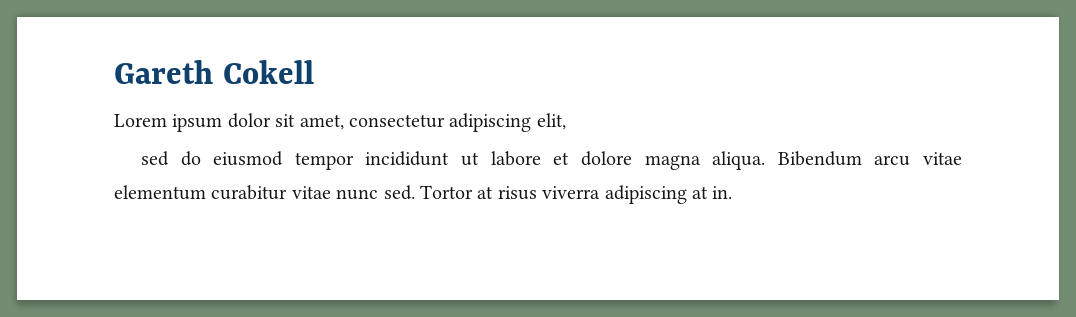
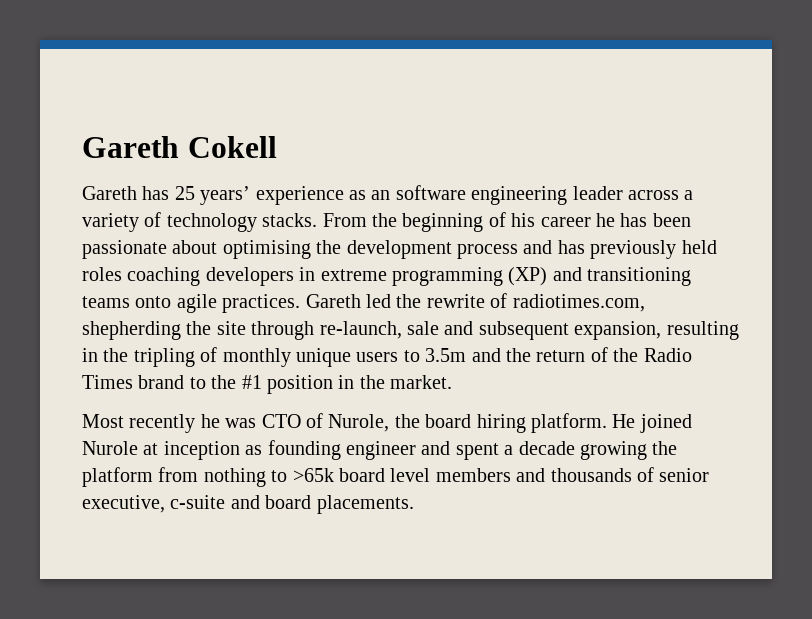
[114,113,566,132] [140,151,962,170] [114,185,733,204] Lorem ipsum dolor sit amet, consectetur adipiscing elit, // sed do eiusmod tempor incididunt ut labore et dolore magna aliqua. Bibendum arcu vitae elementum curabitur vitae nunc sed. Tortor at risus viverra adipiscing at in. -> [82,185,694,205] [82,212,691,232] [82,240,717,259] [82,267,692,286] [82,293,645,313] [82,321,739,340] [82,347,692,367] [82,375,453,394] [82,413,692,433] [82,440,678,460] [82,467,710,487] [82,495,414,514] Gareth has 25 years’ experience as an software engineering leader across a variety of technology stacks. From the beginning of his career he has been passionate about optimising the development process and has previously held roles coaching developers in extreme programming (XP) and transitioning teams onto agile practices. Gareth led the rewrite of radiotimes.com, shepherding the site through re-launch, sale and subsequent expansion, resulting in the tripling of monthly unique users to 3.5m and the return of the Radio Times brand to the #1 position in the market. // Most recently he was CTO of Nurole, the board hiring platform. He joined Nurole at inception as founding engineer and spent a decade growing the platform from nothing to >65k board level members and thousands of senior executive, c-suite and board placements.

